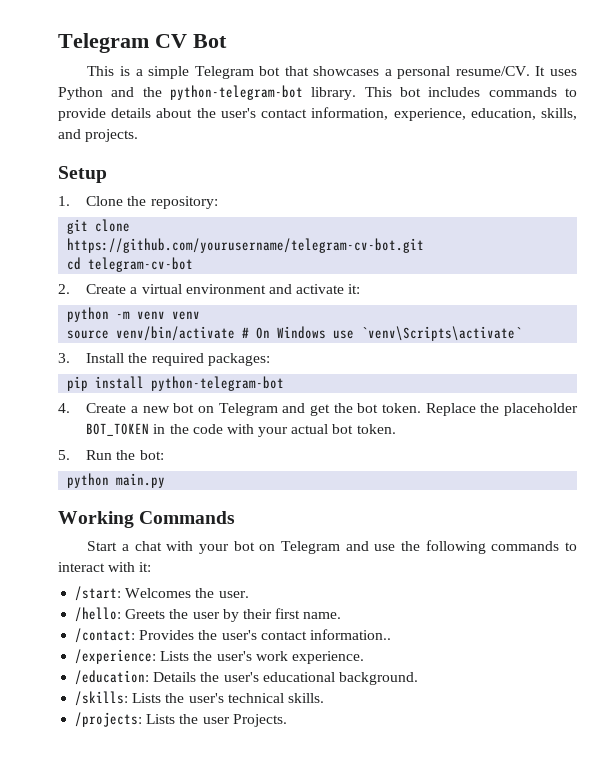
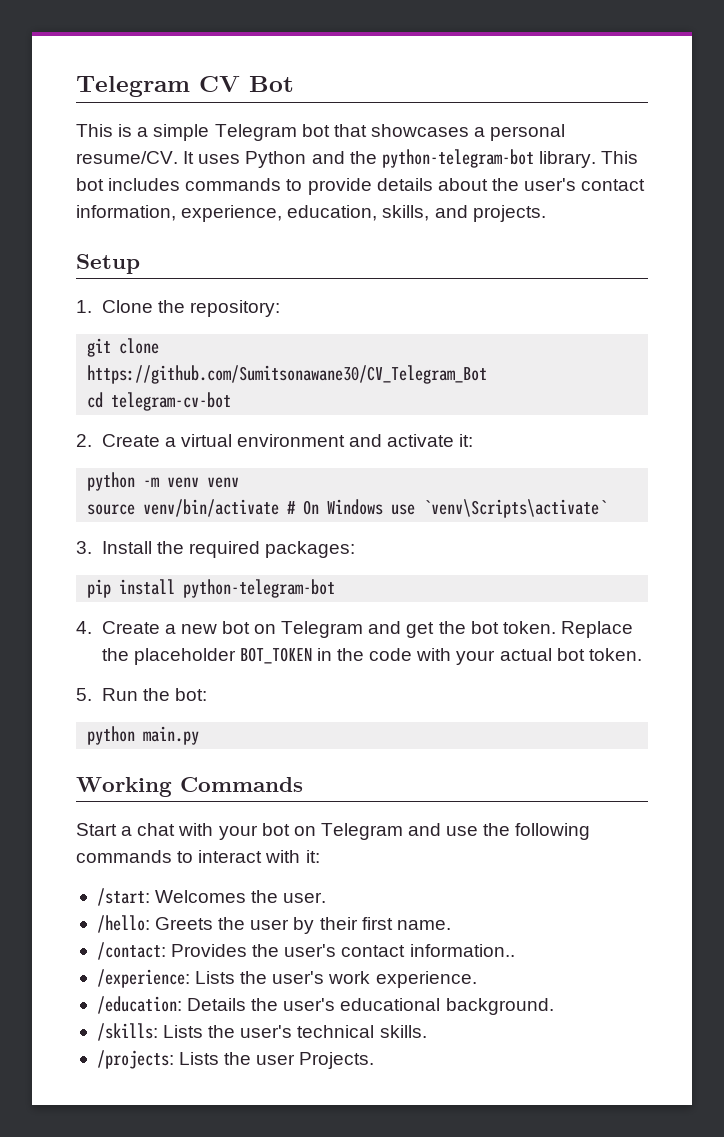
[67,238,425,253] https://github.com/yourusername/telegram-cv-bot.git -> [87,365,488,384] https://github.com/Sumitsonawane30/CV_Telegram_Bot

